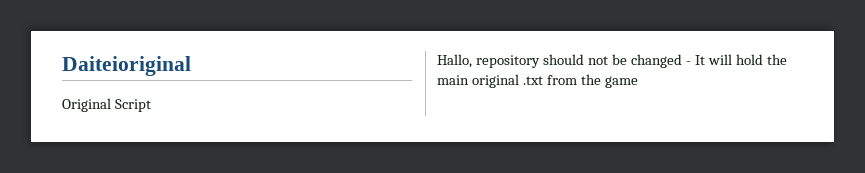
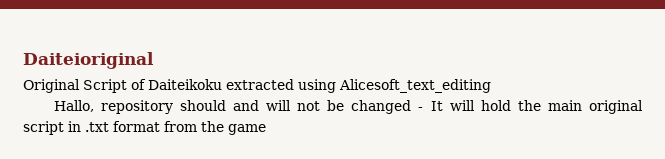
(151, 105) none -> [131,79,491,93] of Daiteikoku extracted using Alicesoft_text_editing
(584, 59) none -> [233,100,292,111] and will
[522,76,543,85] .txt -> [23,121,160,135] script in .txt format

